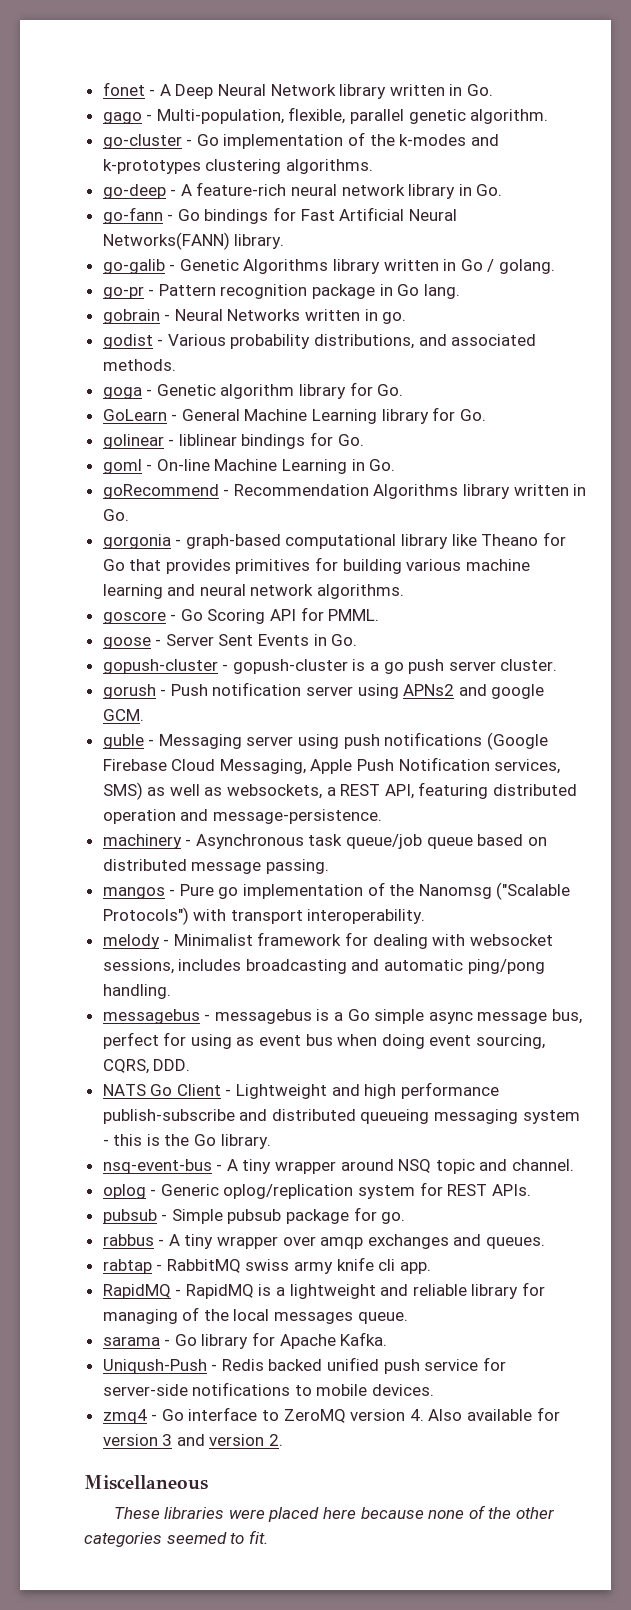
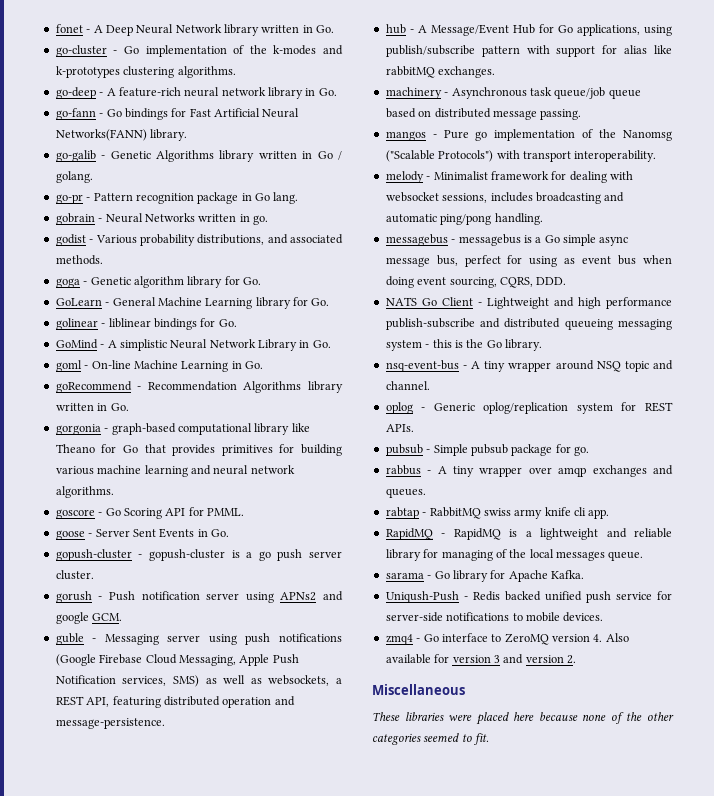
[102,107,549,124] // gago - Multi-population, flexible, parallel genetic algorithm. -> (335, 29) none
(364, 440) none -> [55,339,331,351] // GoMind - A simplistic Neural Network Library in Go.
(382, 816) none -> [385,24,672,36] [385,45,672,57] [385,66,496,78] // hub - A Message/Event Hub for Go applications, using publish/subscribe pattern with support for alias like rabbitMQ exchanges.

